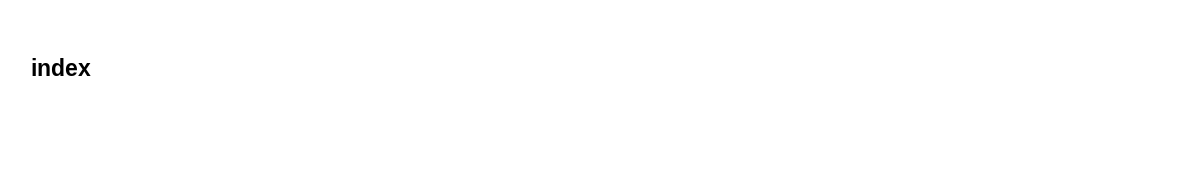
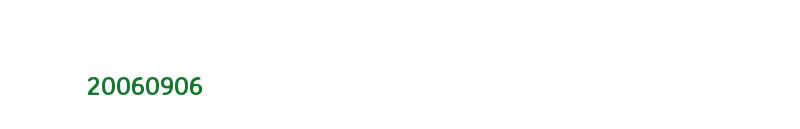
[31,58,91,76] index -> [86,77,203,95] 20060906

